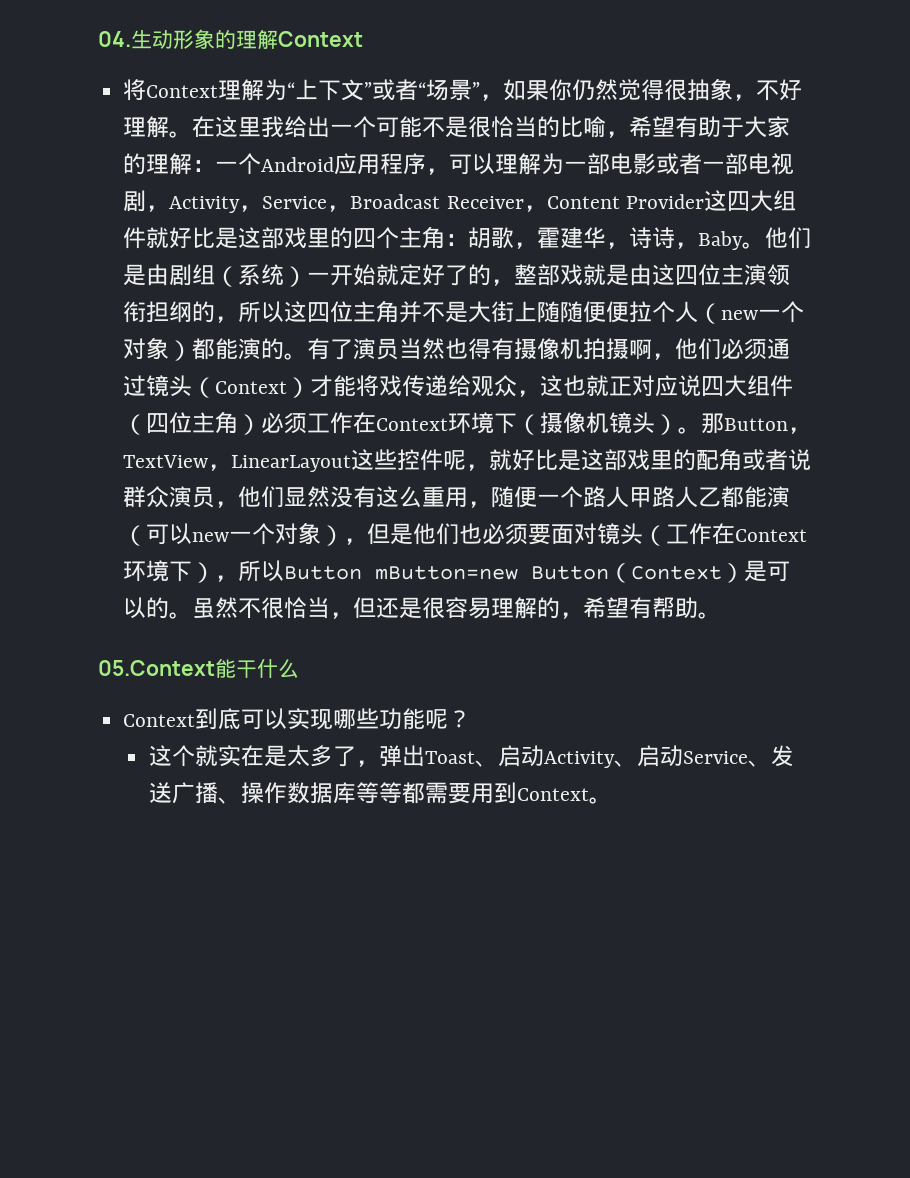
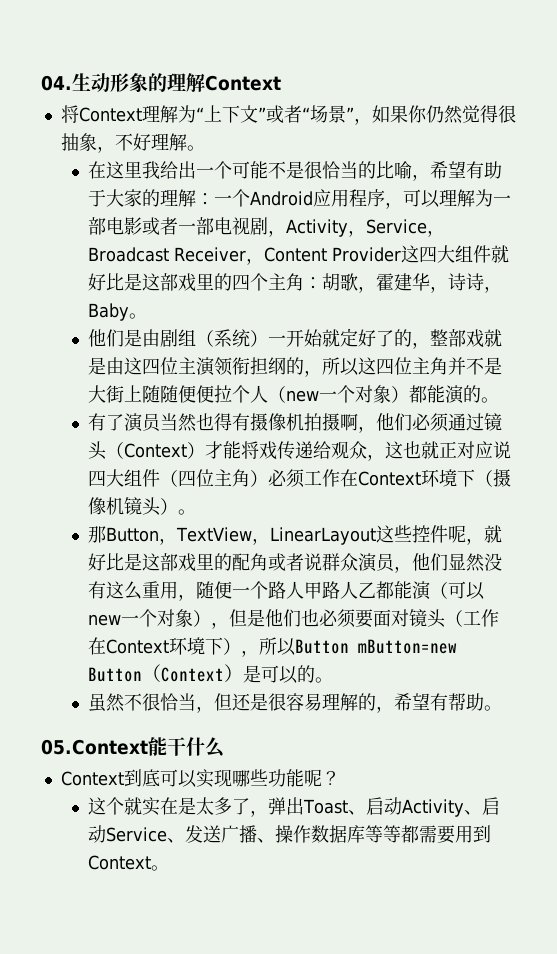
(193, 134) none -> (205, 148) //
(766, 245) none -> (148, 316) //
(308, 356) none -> (500, 400) //
(702, 430) none -> (197, 512) //
(193, 615) none -> (334, 680) //

